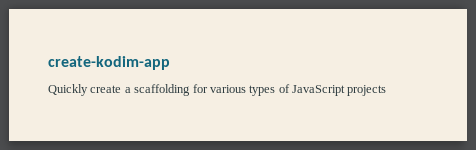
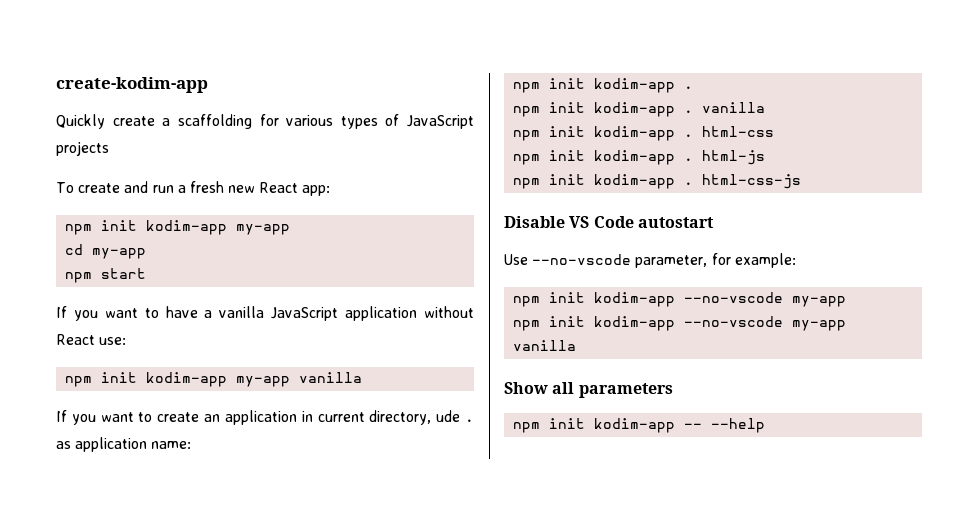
(387, 90) none -> [56,181,331,196] [65,220,291,235] [65,244,147,259] [65,268,147,283] [56,306,474,321] [56,334,127,345] [65,372,363,387] [56,410,474,425] [56,437,192,452] [513,78,694,93] [513,102,766,117] [513,126,775,141] [513,150,766,165] [513,174,802,189] [504,216,714,228] [504,253,796,268] [513,292,847,307] [513,316,847,331] [513,340,577,351] [504,382,673,398] [513,418,766,433] // To create and run a fresh new React app: // npm init kodim-app my-app // cd my-app // npm start // If you want to have a vanilla JavaScript application without React use: // npm init kodim-app my-app vanilla // If you want to create an application in current directory, ude . as application name: // npm init kodim-app . // npm init kodim-app . vanilla // npm init kodim-app . html-css // npm init kodim-app . html-js // npm init kodim-app . html-css-js // Disable VS Code autostart // Use --no-vscode parameter, for example: // npm init kodim-app --no-vscode my-app // npm init kodim-app --no-vscode my-app vanilla // Show all parameters // npm init kodim-app -- --help

